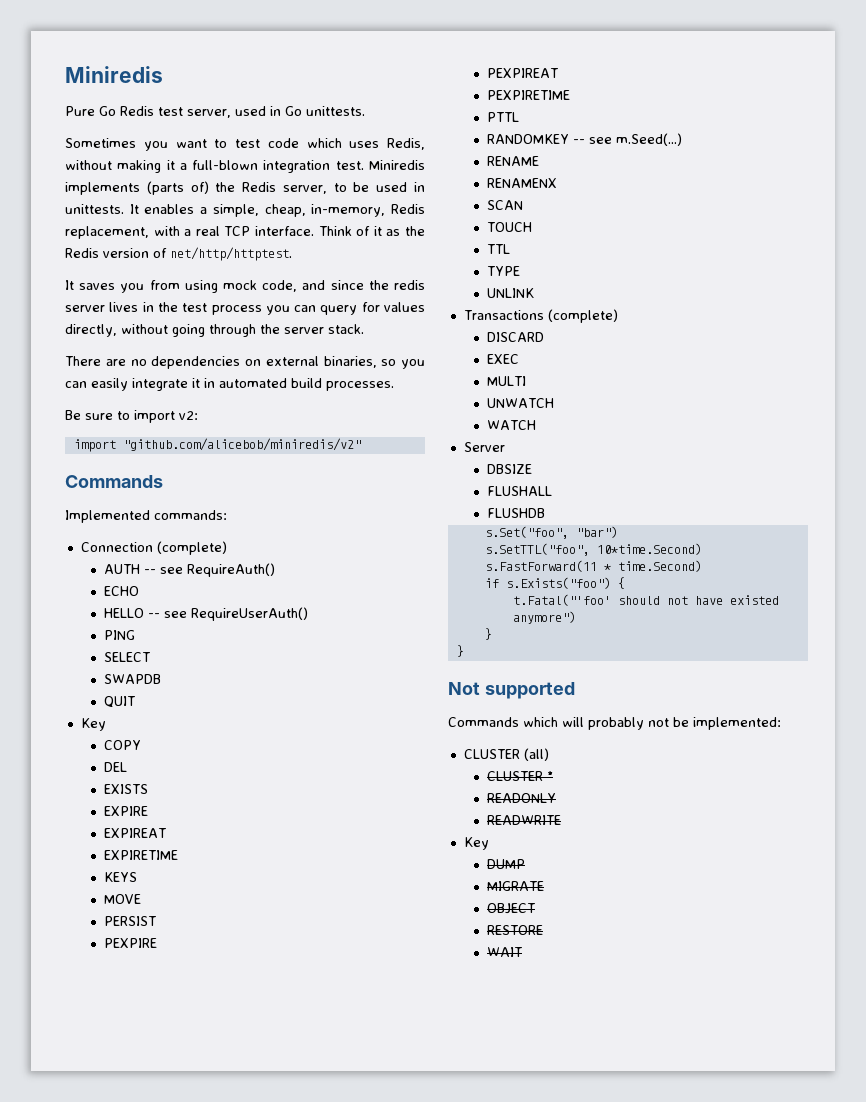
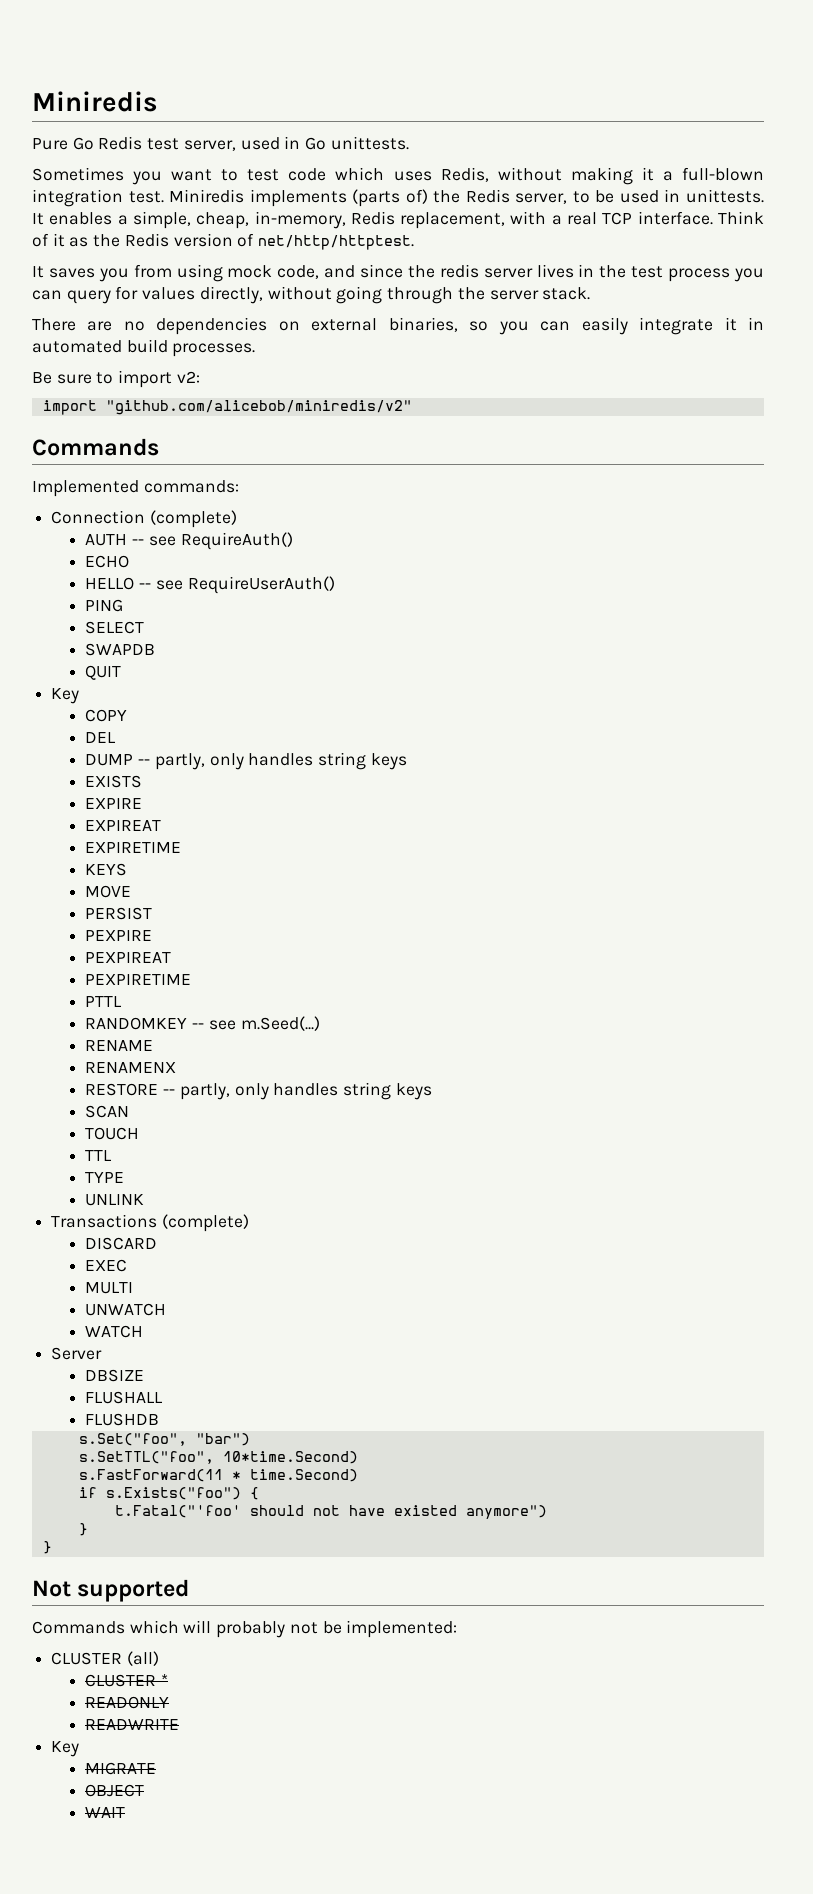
(128, 767) none -> [85,752,407,770] // DUMP -- partly, only handles string keys
(558, 183) none -> [85,1082,432,1100] // RESTORE -- partly, only handles string keys
[487,859,526,869] // DUMP -> (80, 1749) none
[487,925,544,935] // RESTORE -> (145, 1790) none

